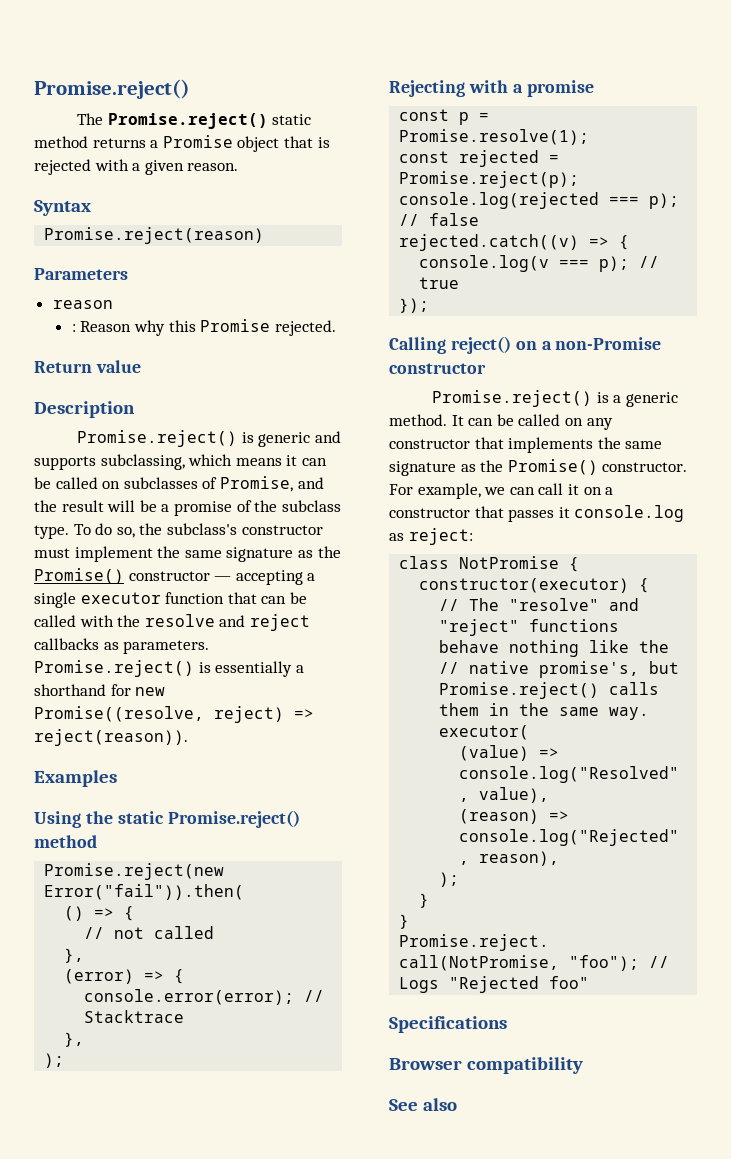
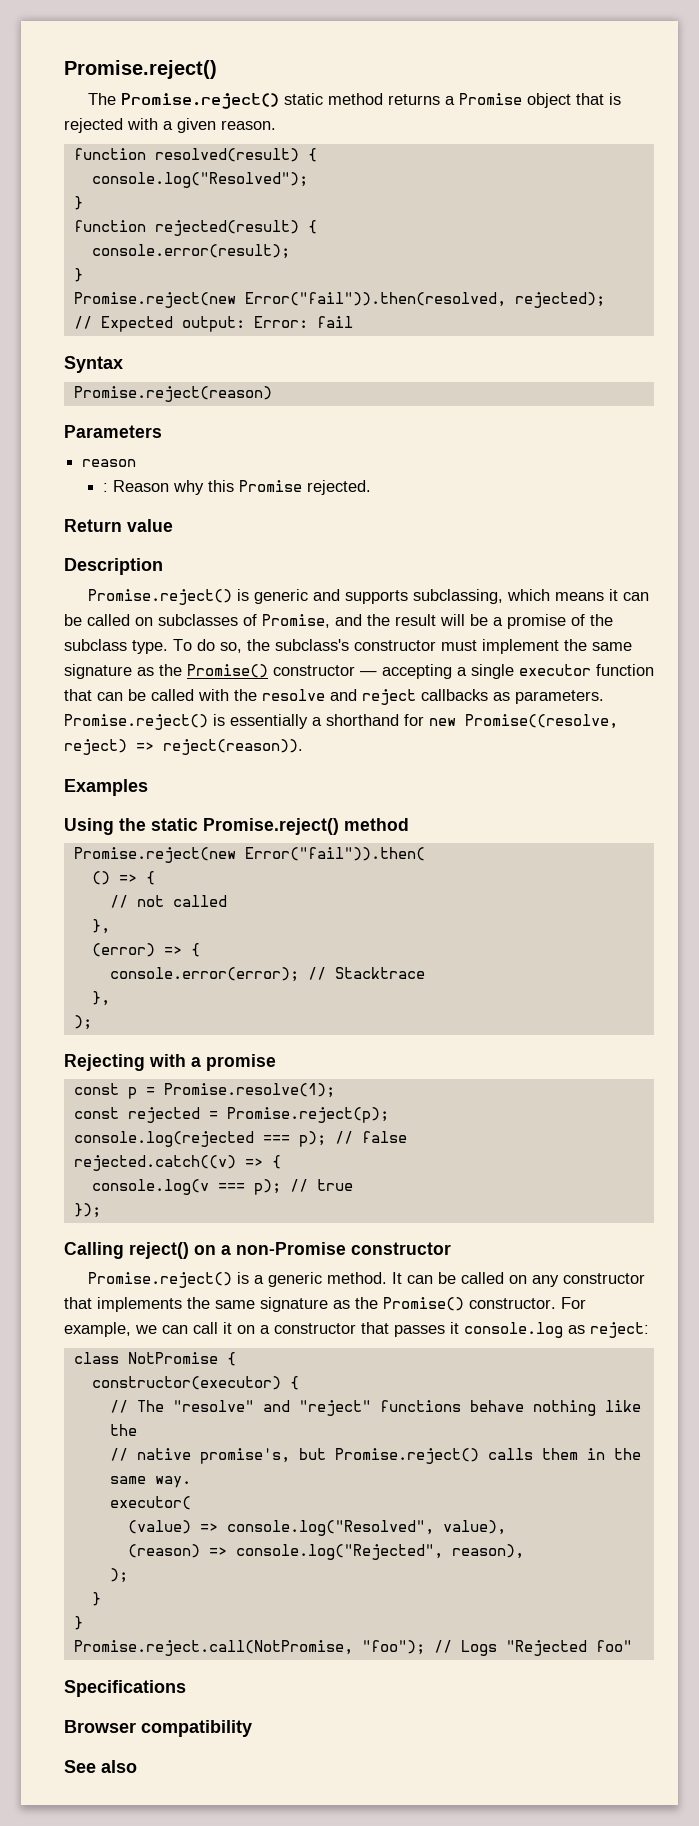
(239, 167) none -> [73,148,317,162] [91,172,308,188] [73,196,83,210] [73,220,317,236] [91,244,290,259] [73,268,83,282] [73,292,605,308] [73,316,353,332] // function resolved(result) { // console.log("Resolved"); // } // function rejected(result) { // console.error(result); // } // Promise.reject(new Error("fail")).then(resolved, rejected); // // Expected output: Error: fail

